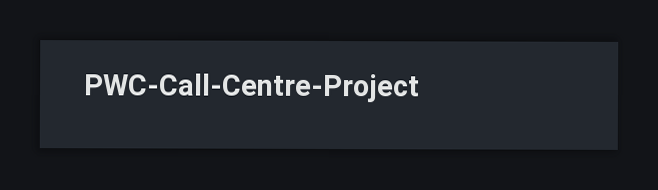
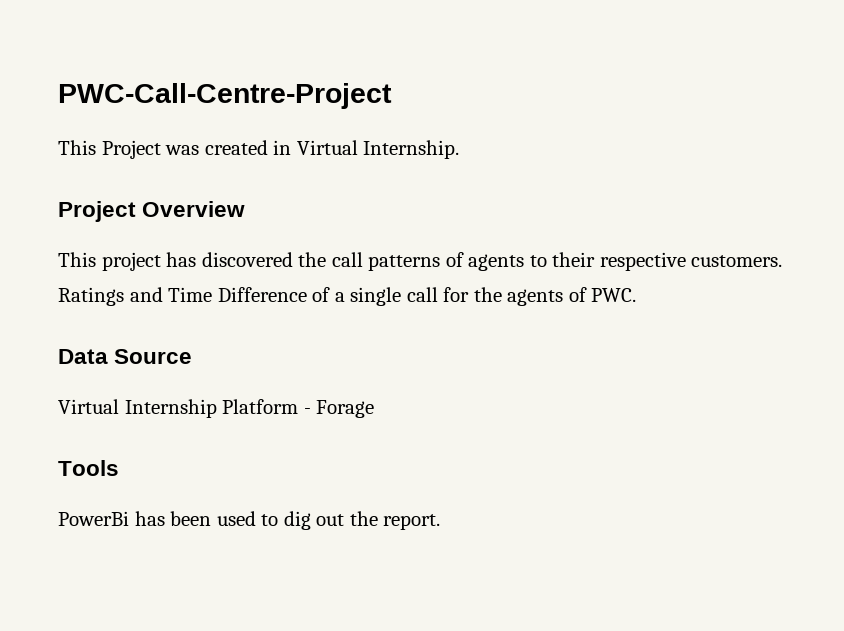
(420, 88) none -> [58,140,460,159] [58,201,246,222] [58,252,783,271] [58,287,637,306] [58,349,193,364] [58,399,375,418] [58,460,119,476] [58,511,441,530] // This Project was created in Virtual Internship. // Project Overview // This project has discovered the call patterns of agents to their respective customers. Ratings and Time Difference of a single call for the agents of PWC. // Data Source // Virtual Internship Platform - Forage // Tools // PowerBi has been used to dig out the report.

